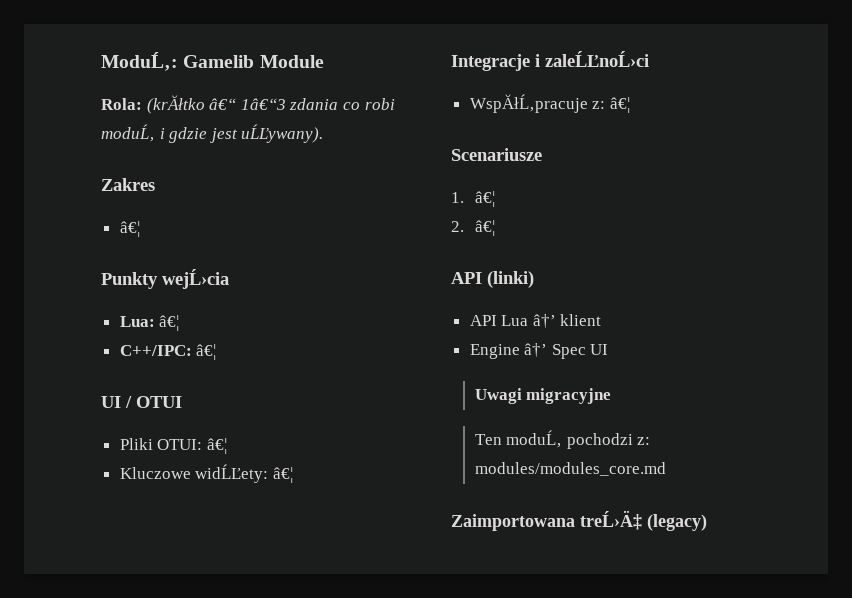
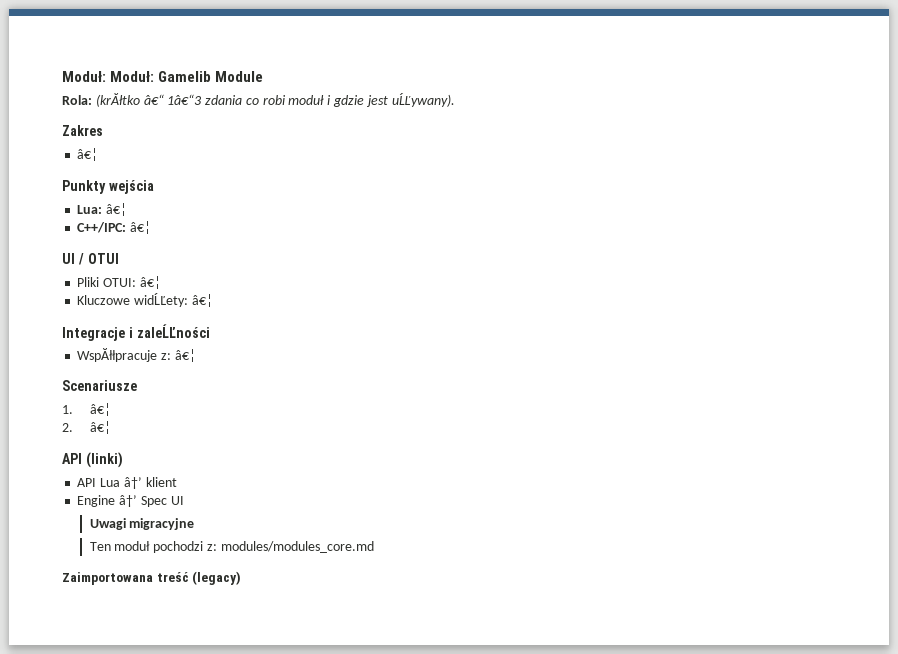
[101,52,178,71] ModuĹ‚: -> [62,71,155,82] Moduł: Moduł:
[101,124,155,142] moduĹ‚ -> [288,95,325,105] moduł
[162,269,229,289] wejĹ›cia -> [108,180,154,194] wejścia
[545,51,649,67] [469,94,588,113] zaleĹĽnoĹ›ci // WspĂłĹ‚pracuje -> [136,324,210,338] [77,348,158,362] zaleĹĽności // WspĂłłpracuje
[506,430,563,448] moduĹ‚ -> [114,541,151,551] moduł
[580,510,642,530] treĹ›Ä‡ -> [156,572,189,582] treść

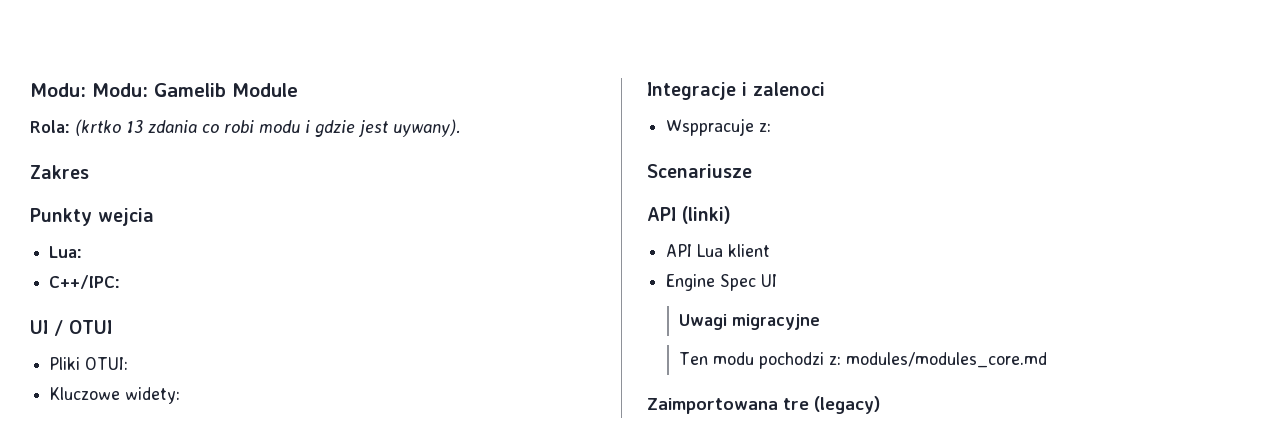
[62,71,155,82] Moduł: Moduł: -> [30,83,148,97] Modu: Modu:
[95,93,203,107] (krĂłtko â€“ 1â€“3 -> [75,119,143,136] (krtko 13
[288,95,325,105] moduł -> [259,120,300,133] modu
[391,93,455,107] uĹĽywany). -> [393,119,461,137] uywany).
[77,148,99,161] // â€¦ -> (89, 172) none
[108,180,154,194] wejścia -> [98,208,154,226] wejcia
[106,203,128,216] â€¦ -> (83, 252) none
[130,221,152,234] â€¦ -> (121, 282) none
[139,276,161,289] â€¦ -> (129, 363) none
[134,293,213,307] widĹĽety: â€¦ -> [125,387,181,404] widety:
[136,324,210,338] [77,348,196,362] zaleĹĽności // WspĂłłpracuje z: â€¦ -> [753,82,825,96] [666,118,772,136] zalenoci // Wsppracuje z:
[62,403,111,416] [62,421,111,434] // 1. â€¦ // 2. â€¦ -> (752, 171) none
[123,477,142,489] â†’ -> (724, 250) none
[119,495,138,507] â†’ -> (716, 282) none
[114,541,151,551] moduł -> [712,352,754,365] modu
[156,572,189,582] treść -> [783,398,809,410] tre

